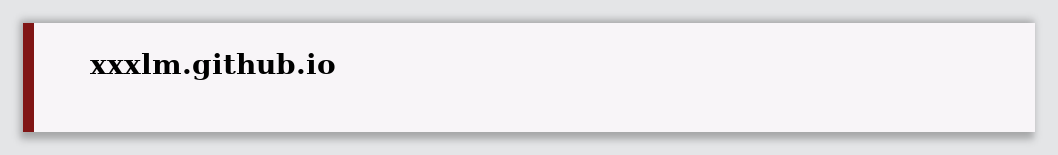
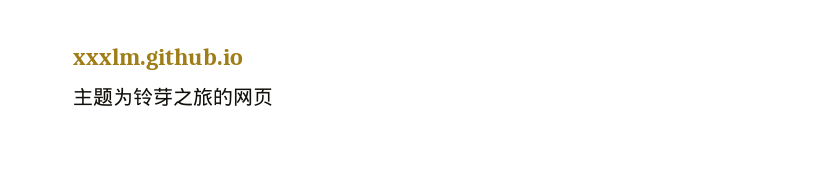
(336, 66) none -> [73,87,273,106] // 主题为铃芽之旅的网页

